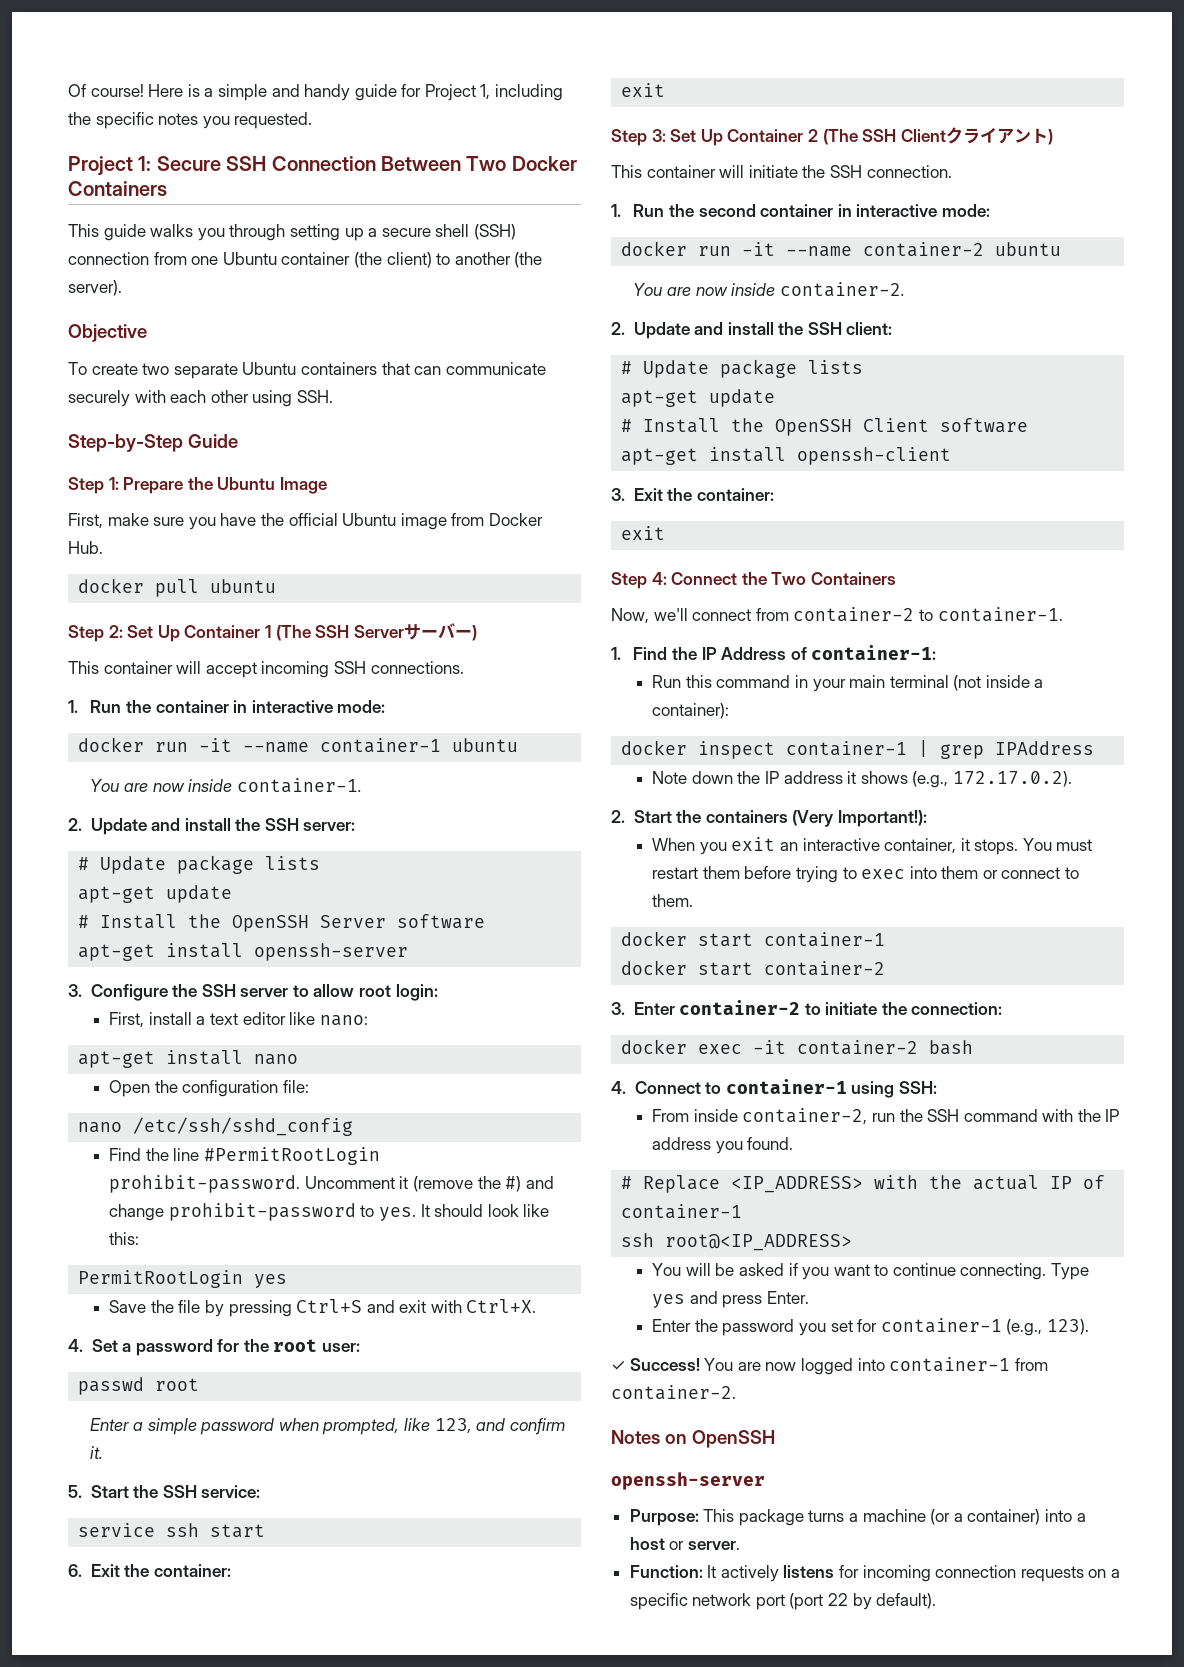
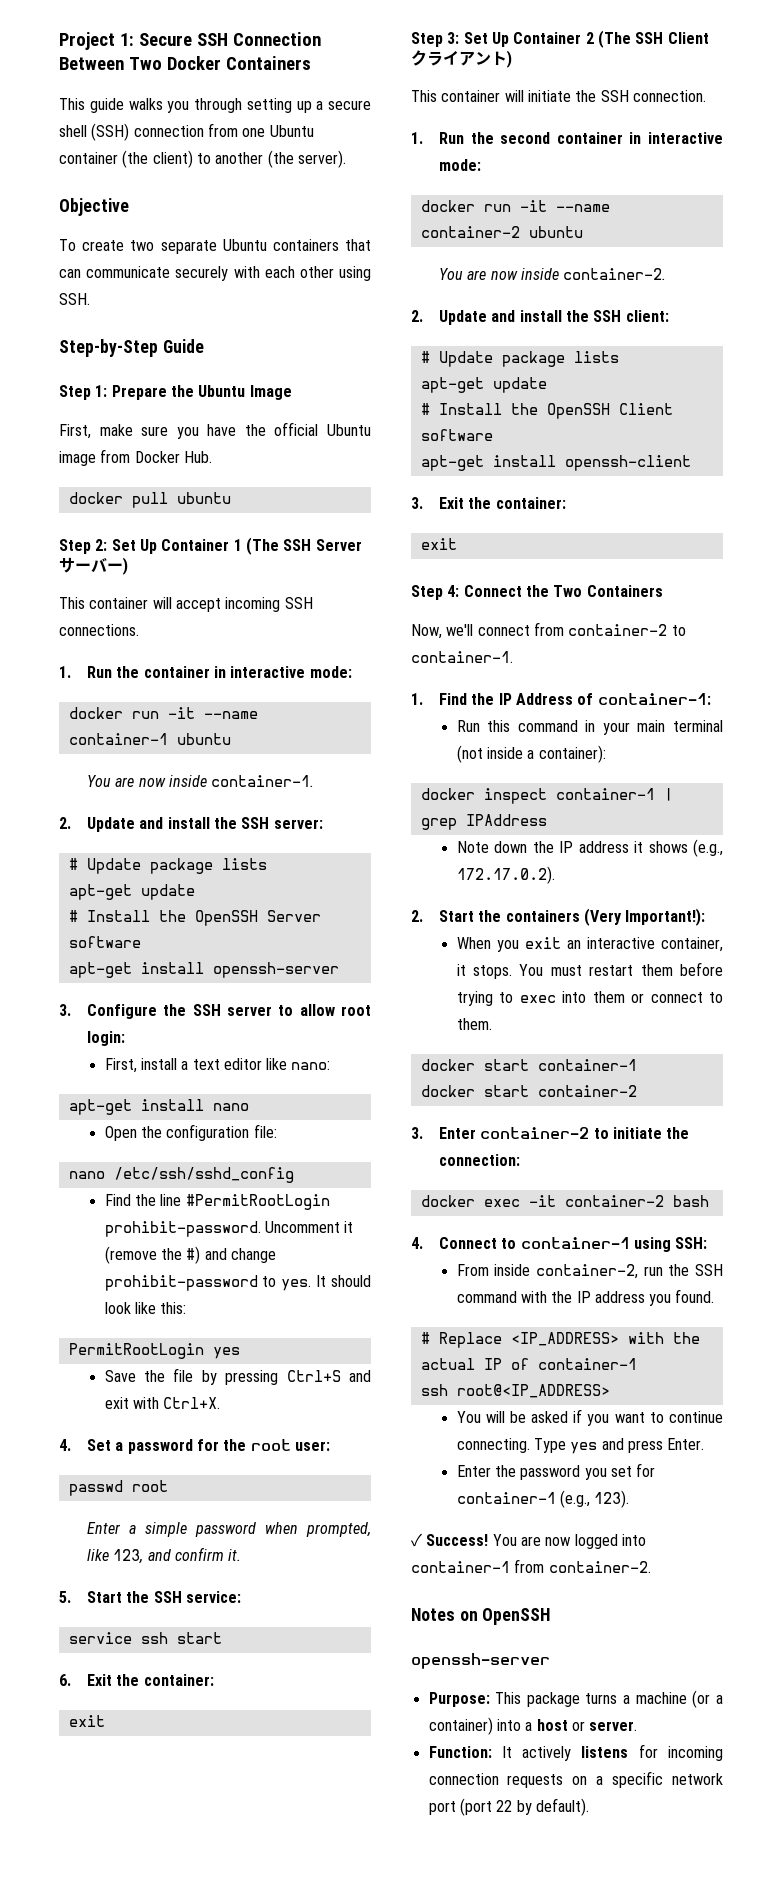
[68,84,564,101] [68,112,313,129] Of course! Here is a simple and handy guide for Project 1, including the specific notes you requested. // -> (59, 41) none

